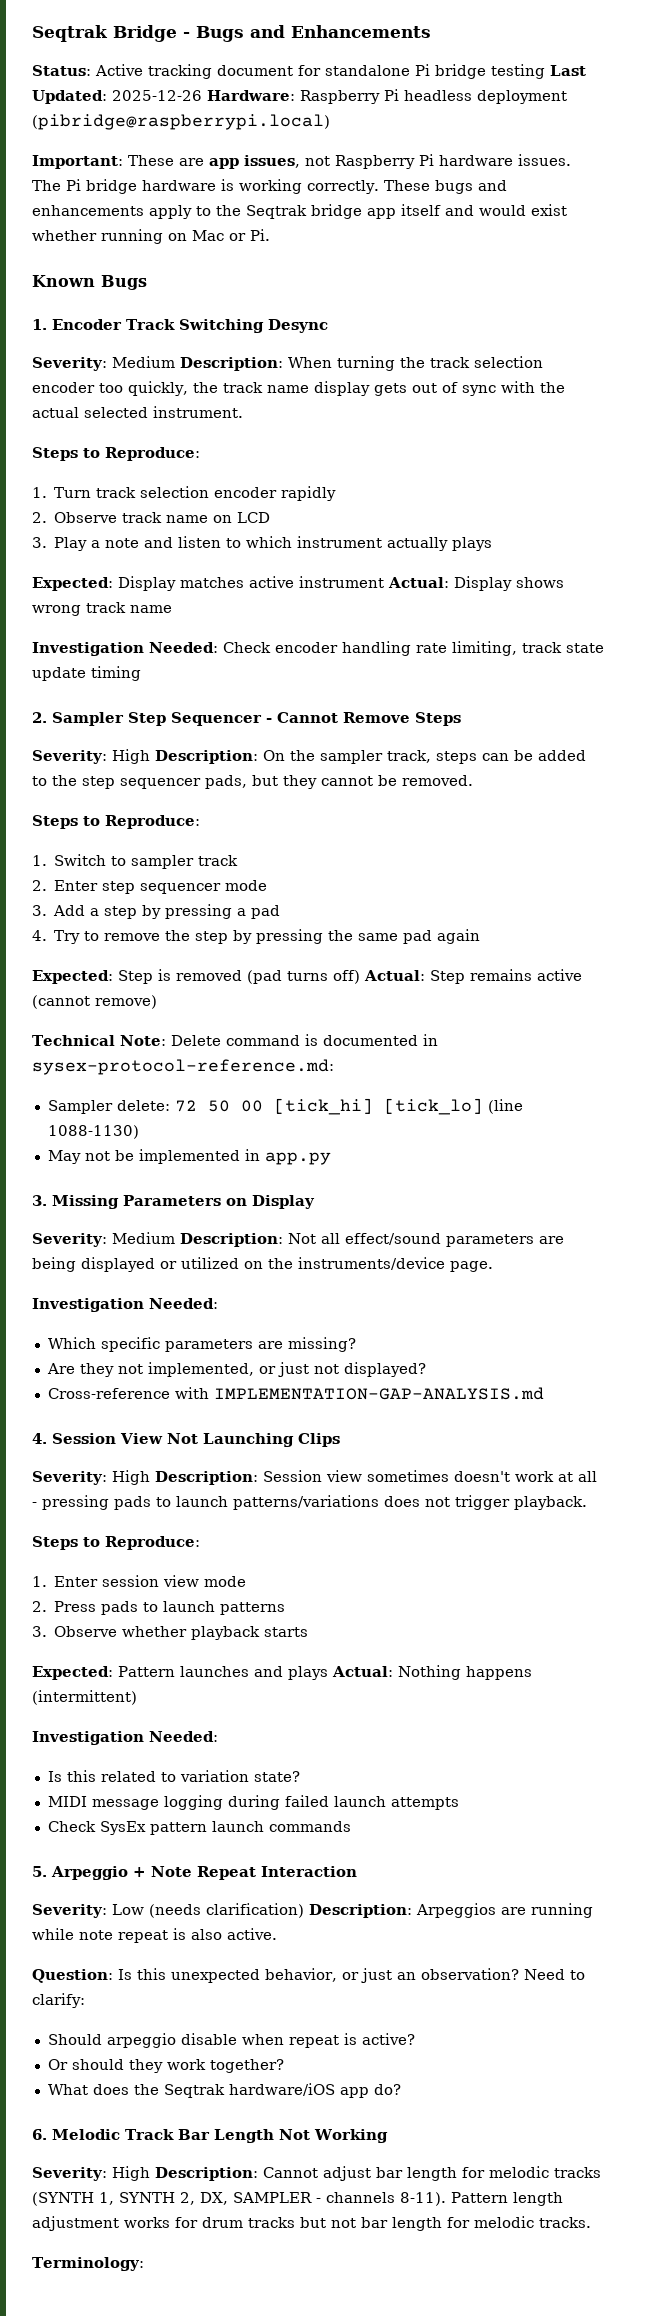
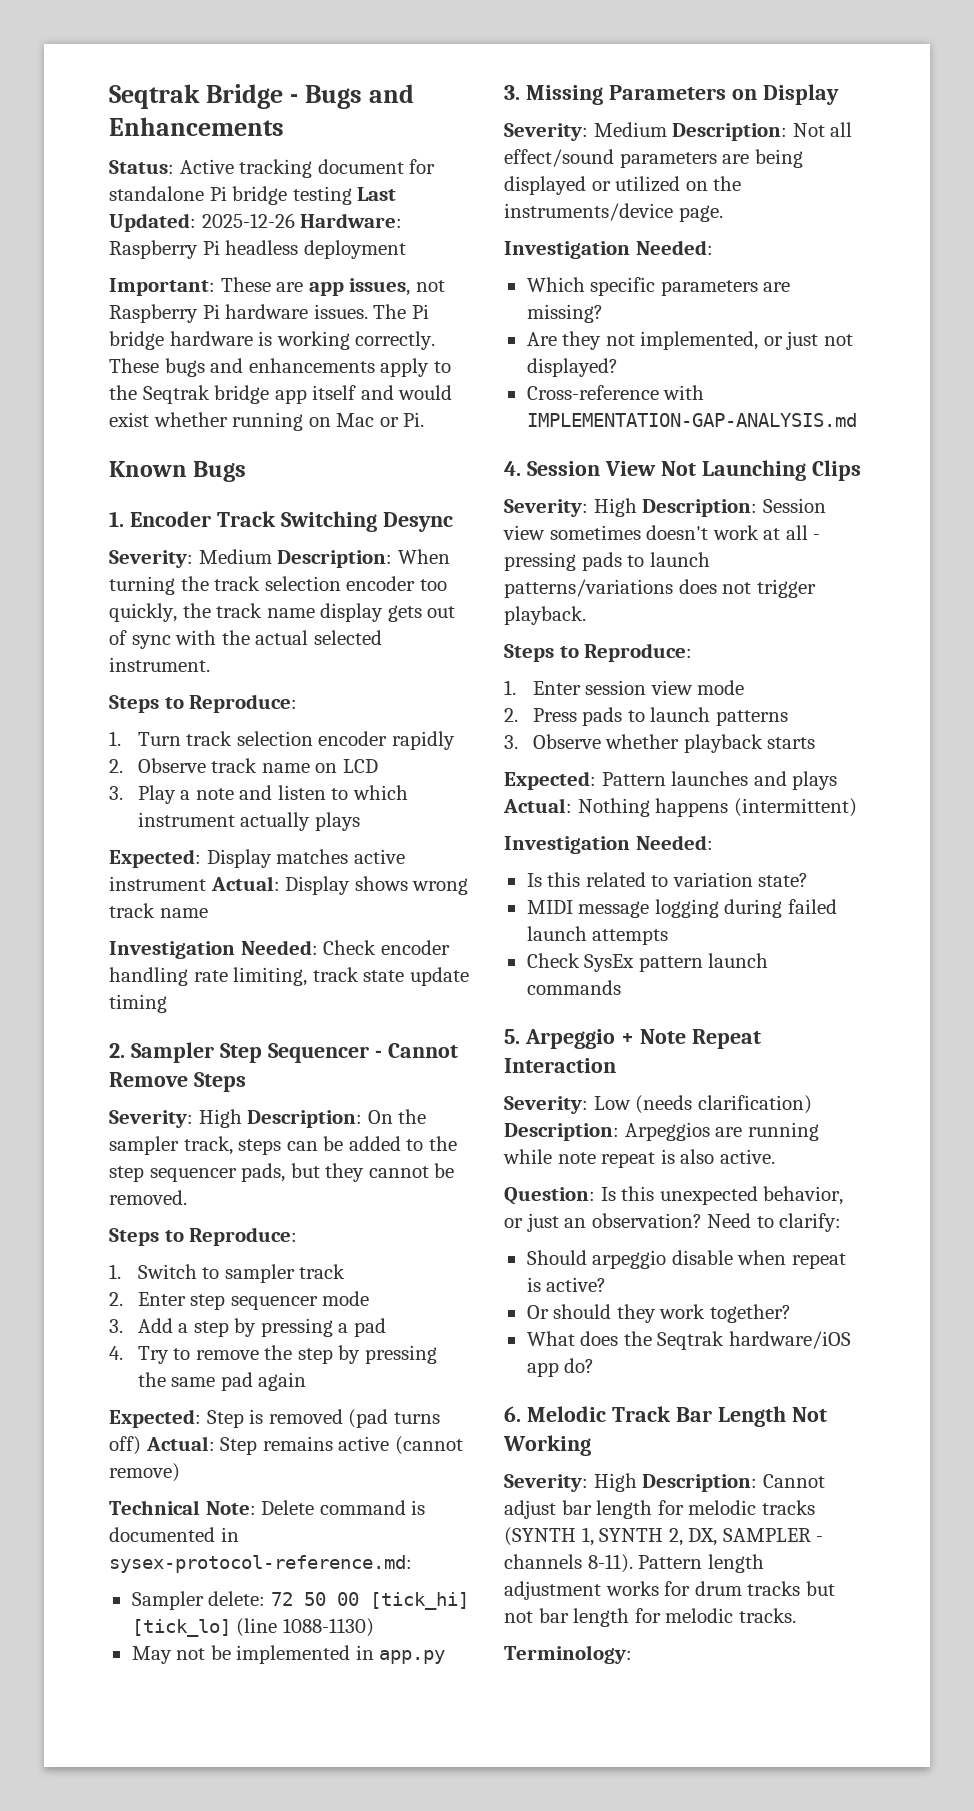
[32,114,330,130] (pibridge@raspberrypi.local) -> (406, 249) none

